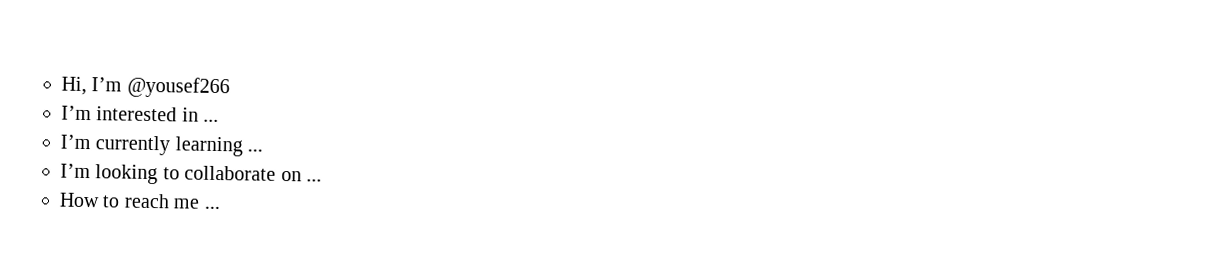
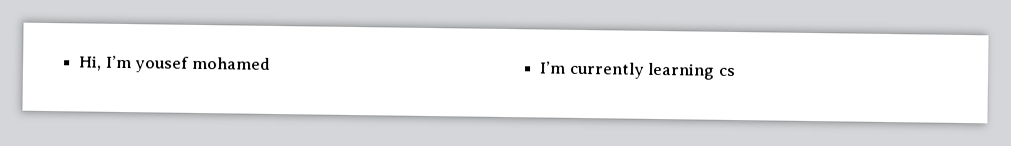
[126,76,230,99] [61,105,220,123] [60,134,264,157] [60,163,322,185] [59,192,220,210] @yousef266 // I’m interested in ... // I’m currently learning ... // I’m looking to collaborate on ... // How to reach me ... -> [134,56,271,73] [539,61,736,80] yousef mohamed // I’m currently learning cs

